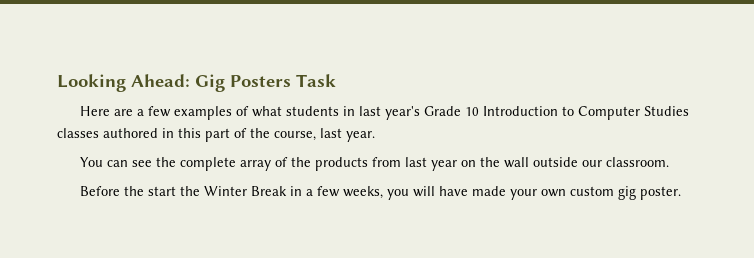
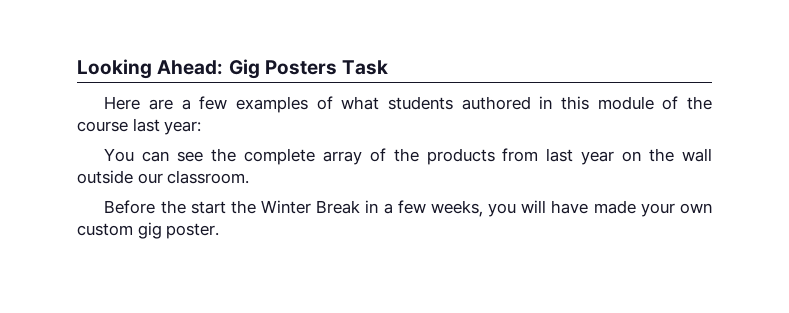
[342,106,689,120] [57,128,99,138] in last year's Grade 10 Introduction to Computer Studies classes -> (454, 103) none
[205,128,375,142] part of the course, last year. -> [597,96,712,110] [77,118,202,135] module of the course last year:

